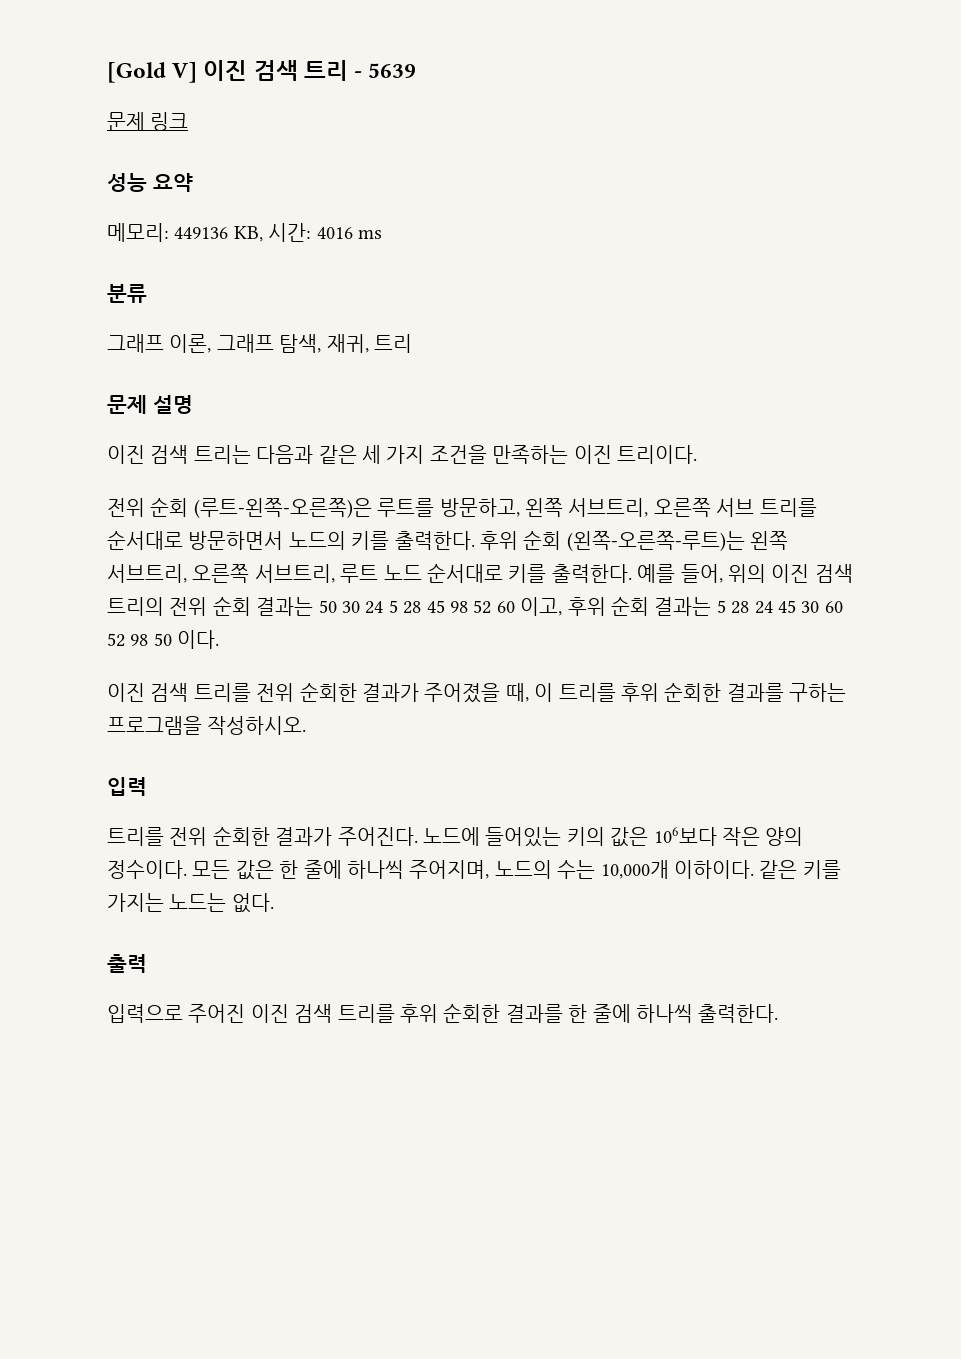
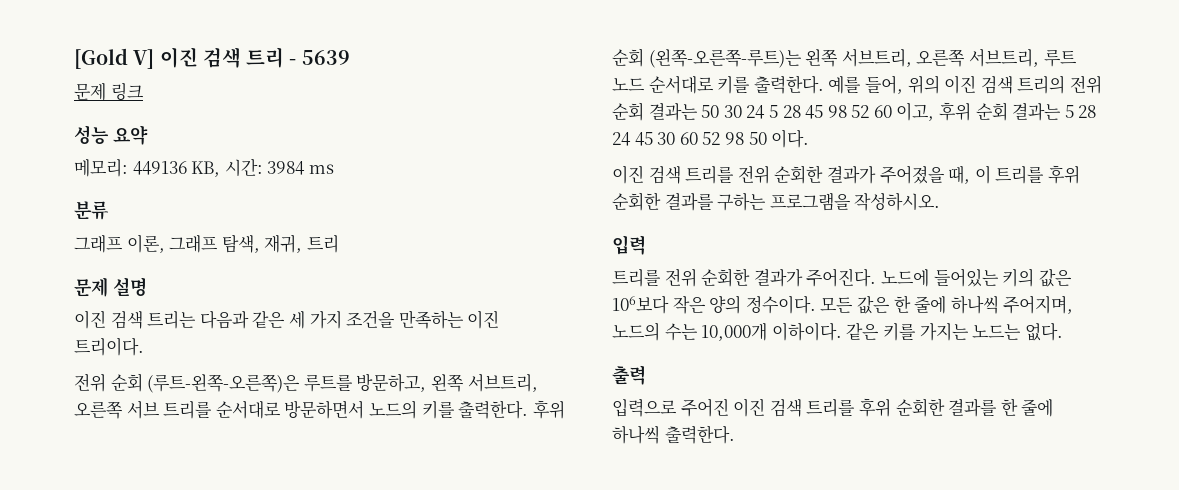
[316,227,353,239] 4016 -> [267,161,306,175] 3984

